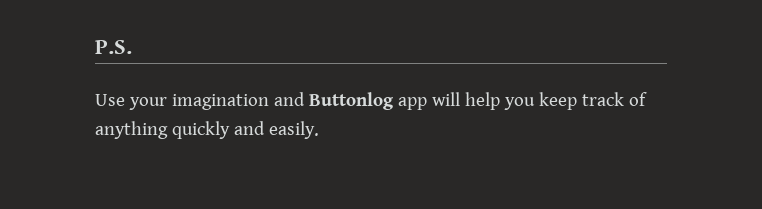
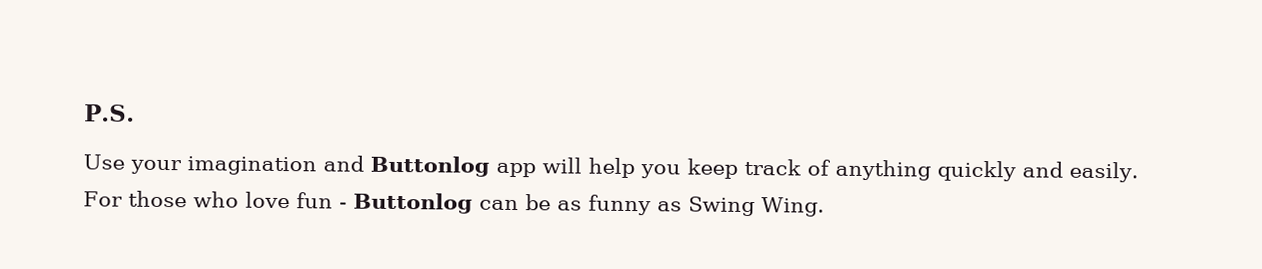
(319, 130) none -> [83,190,825,217] // For those who love fun - Buttonlog can be as funny as Swing Wing.

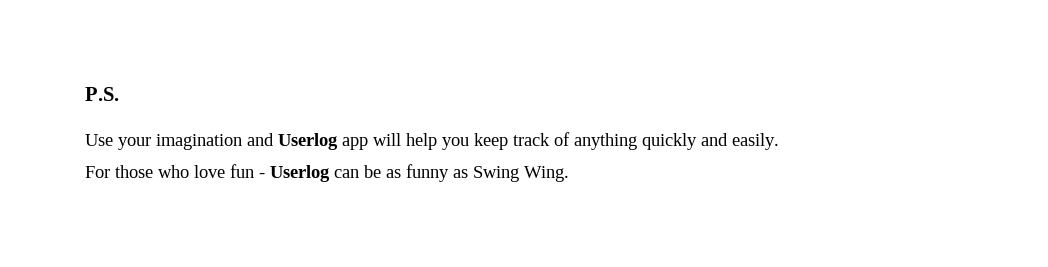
[370,155,490,177] Buttonlog -> [278,133,338,150] Userlog
[352,192,473,214] Buttonlog -> [270,165,330,182] Userlog

